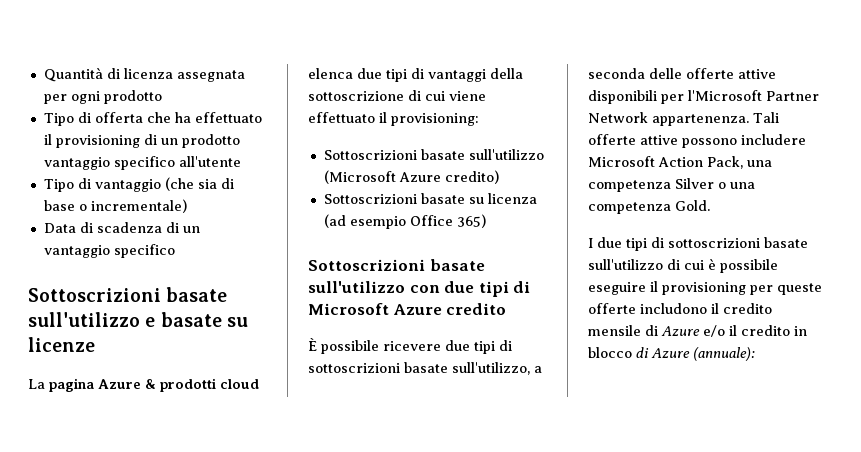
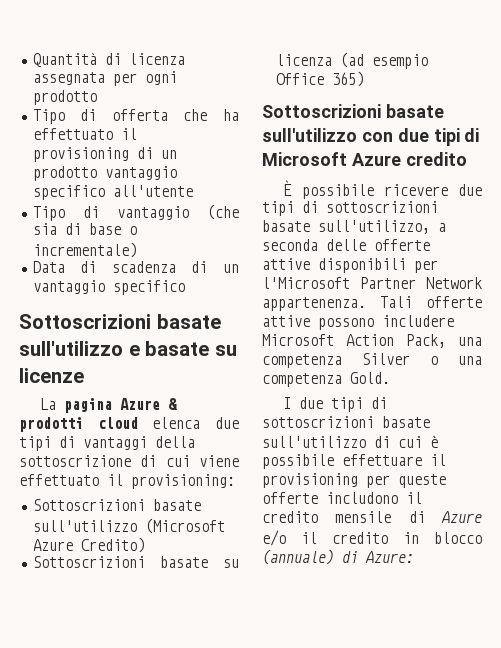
[444,170,499,184] credito) -> [80,537,145,553] Credito)
[588,282,646,295] eseguire -> [342,454,422,466] effettuare
[636,347,755,361] di Azure (annuale): -> [262,549,414,565] (annuale) di Azure:

